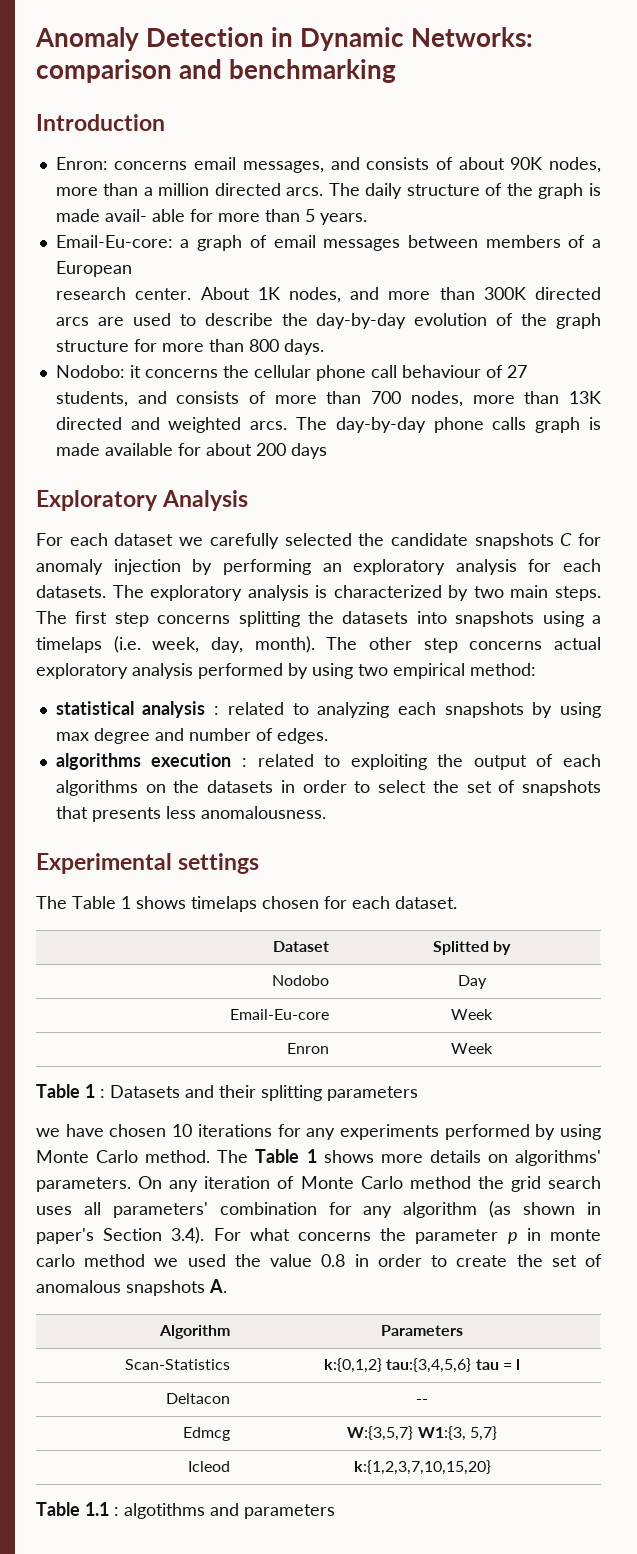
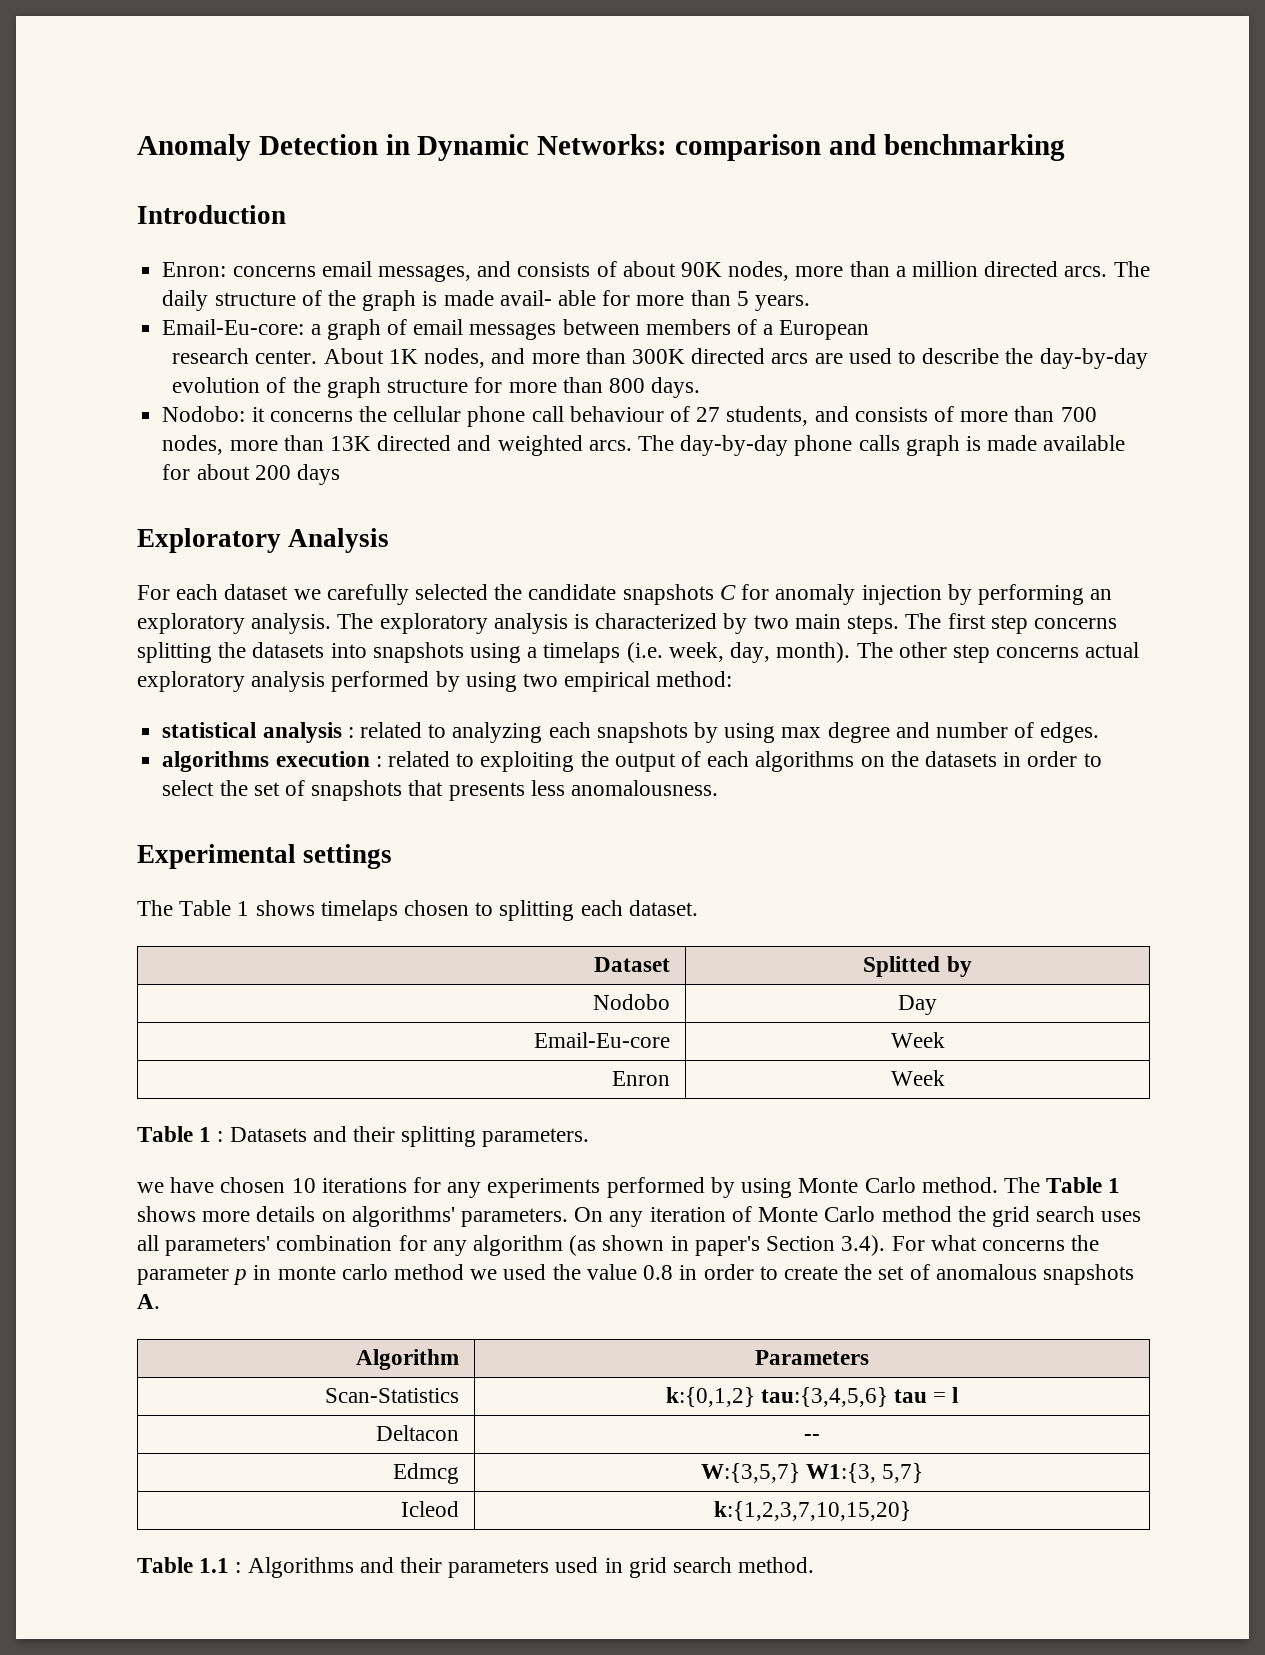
[455,559,601,575] [36,585,106,598] analysis for each datasets. -> [251,613,332,634] analysis.
[324,896,347,909] for -> [475,900,575,921] to splitting
[327,1086,418,1101] parameters -> [482,1128,590,1147] parameters.
[124,1503,335,1519] algotithms and parameters -> [247,1557,815,1578] Algorithms and their parameters used in grid search method.

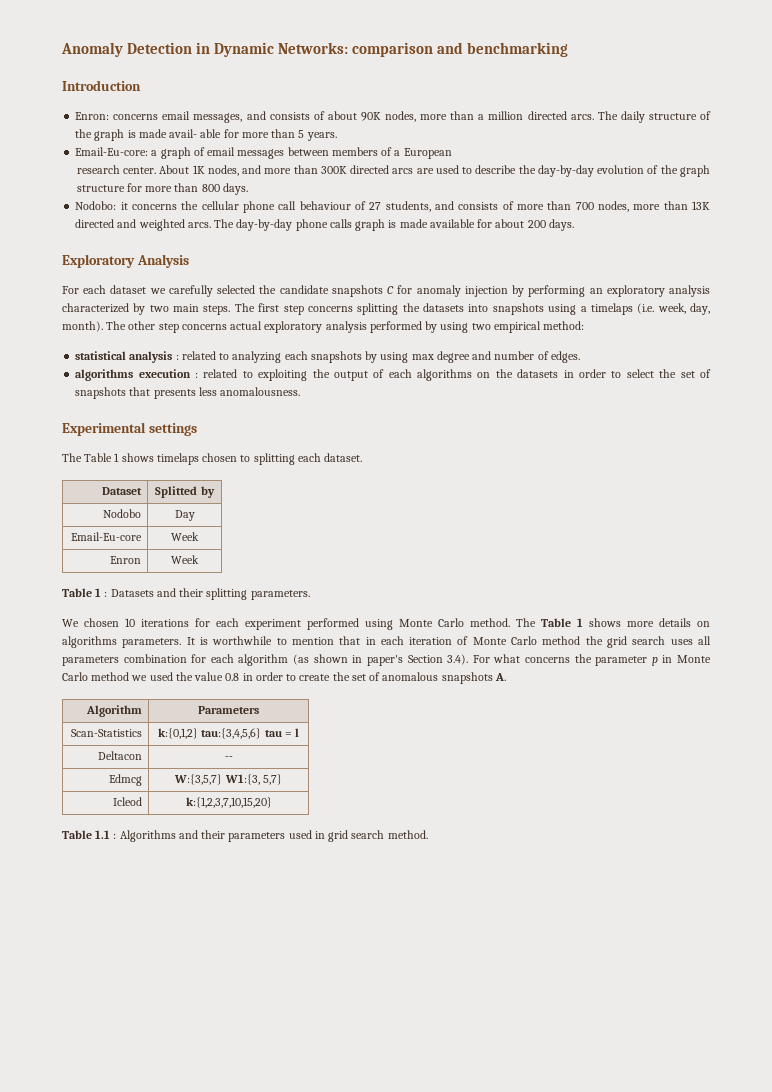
[296,464,340,485] days -> [548,219,574,231] days.
[251,613,590,634] analysis. The exploratory analysis is -> [669,285,711,297] analysis
[137,1177,215,1193] we have -> [62,619,79,627] We
[447,1177,735,1198] any experiments performed by -> [216,618,359,630] each experiment performed
[351,1206,644,1227] algorithms' parameters. On any -> [62,636,404,648] algorithms parameters. It is worthwhile to mention that in each
[165,1236,271,1256] parameters' -> [62,656,119,666] parameters
[432,1240,467,1256] any -> [210,654,234,663] each
[277,1264,388,1280] monte carlo -> [676,655,711,663] [62,672,88,681] Monte Carlo

